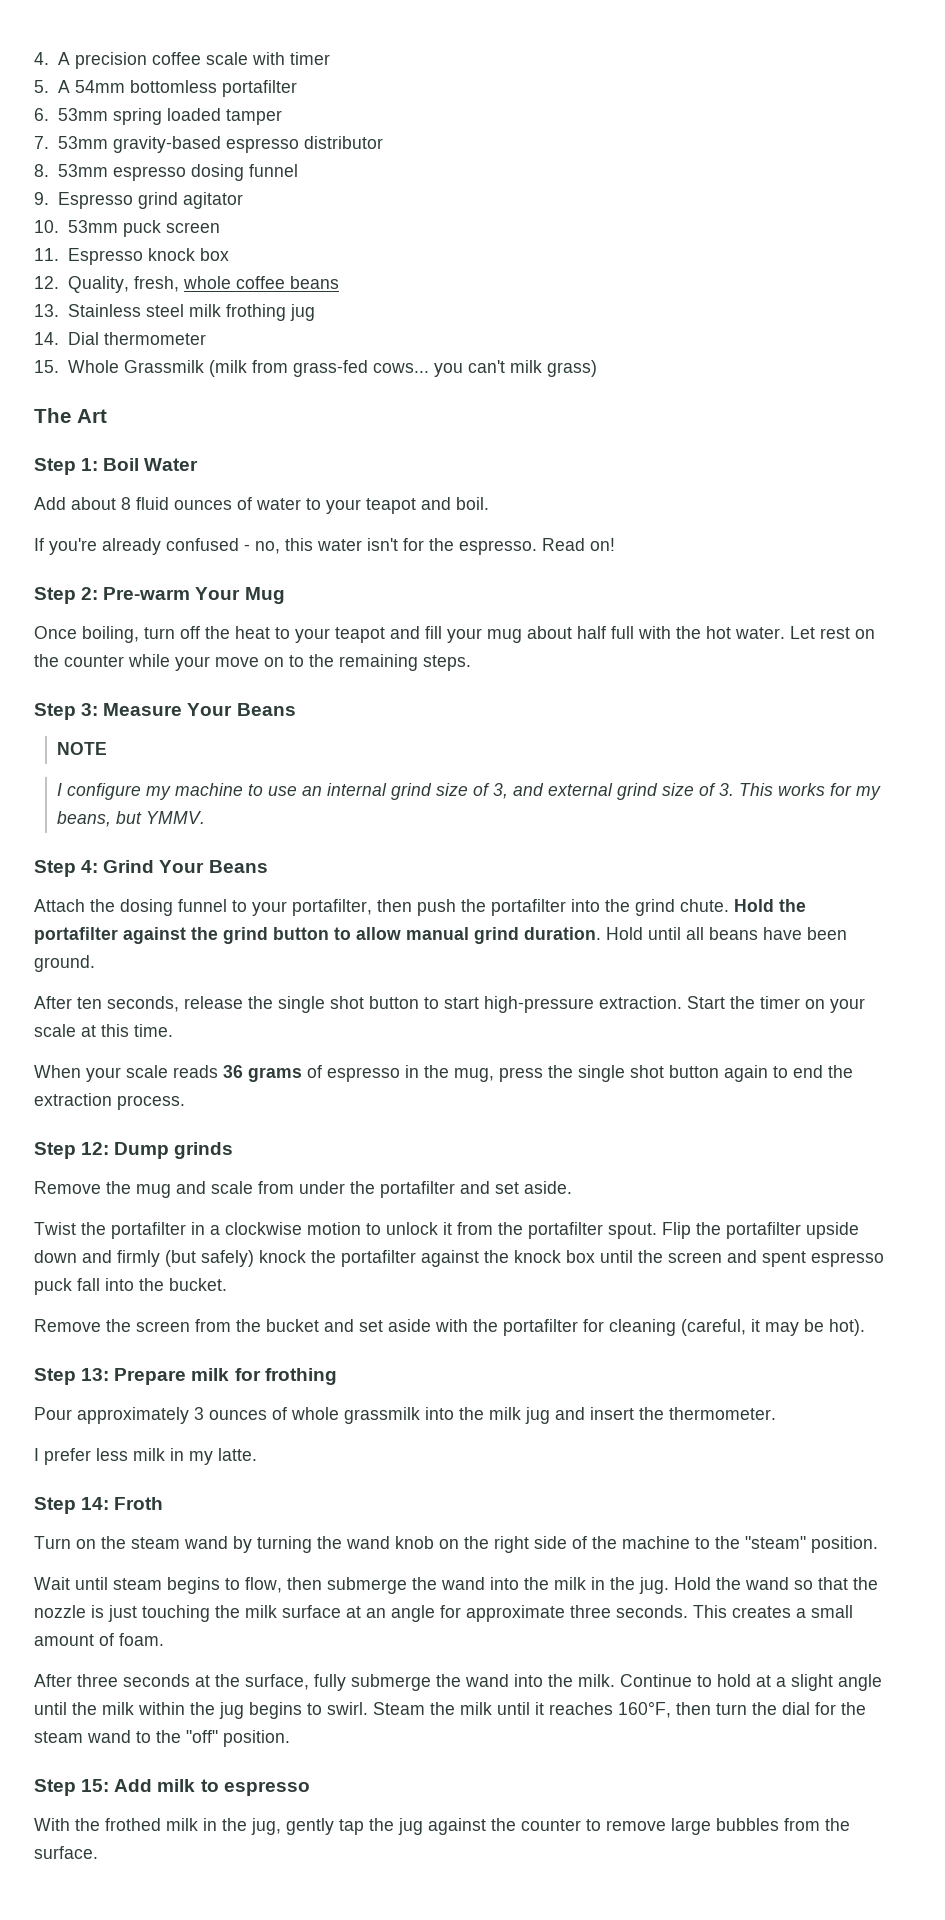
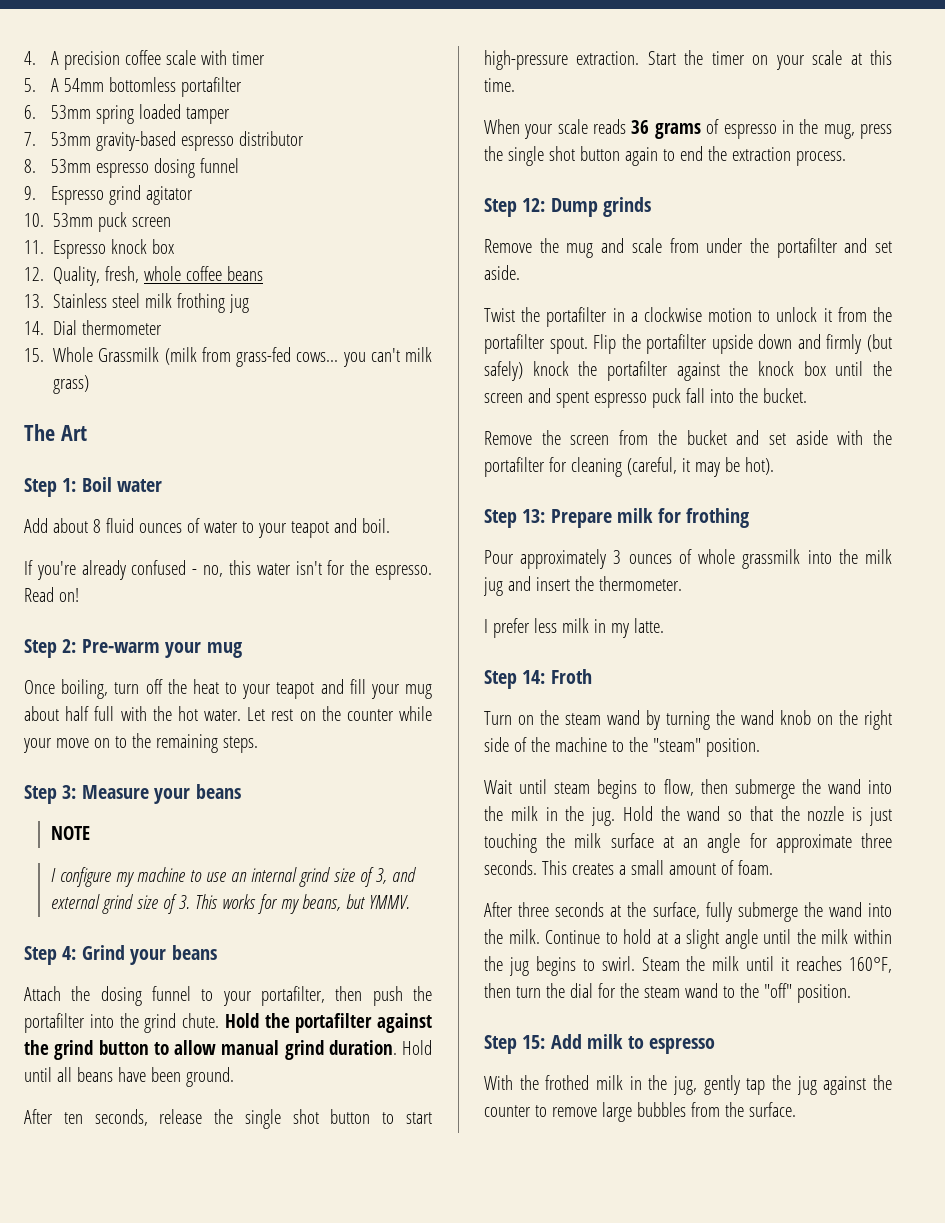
[144,458,199,471] Water -> [117,479,163,492] water
[195,587,285,604] Your Mug -> [165,642,242,658] your mug
[187,703,296,716] Your Beans -> [154,784,241,804] your beans
[159,860,268,873] Your Beans -> [130,945,217,965] your beans

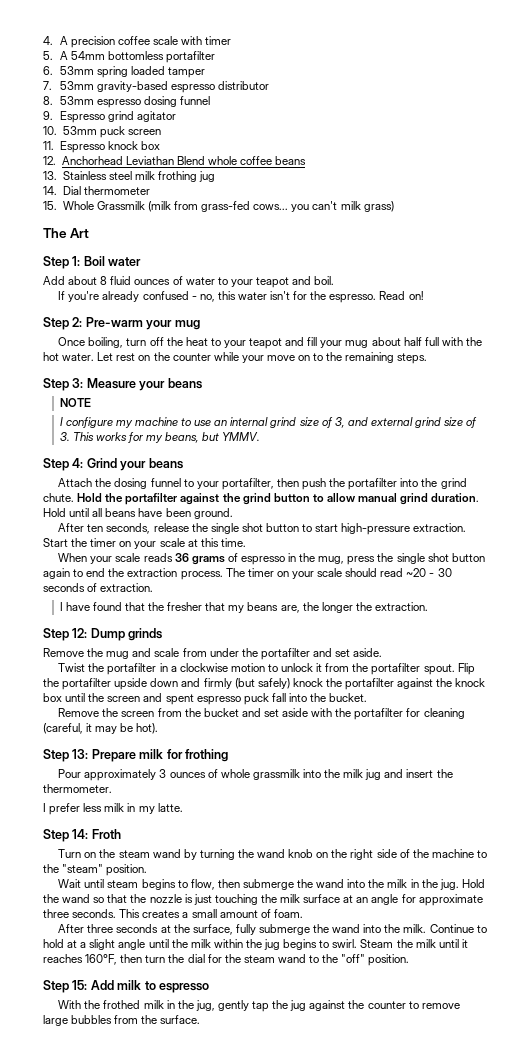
[53,266,140,286] Quality, fresh, -> [61,156,205,165] Anchorhead Leviathan Blend
(846, 158) none -> [225,568,452,579] [43,583,154,592] [59,602,428,613] The timer on your scale should read ~20 - 30 seconds of extraction. // I have found that the fresher that my beans are, the longer the extraction.

